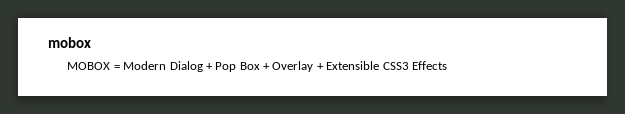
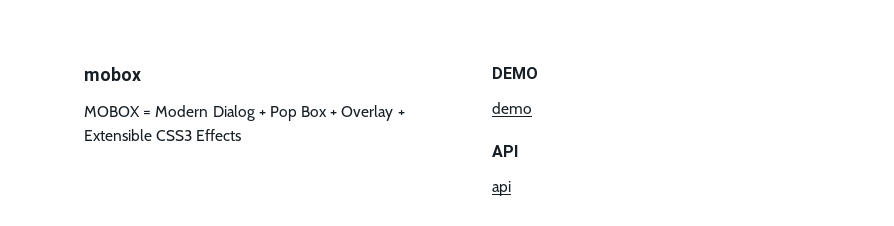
(447, 65) none -> [492,67,538,79] [492,102,532,114] [492,145,518,157] [492,181,511,196] // DEMO // demo // API // api

